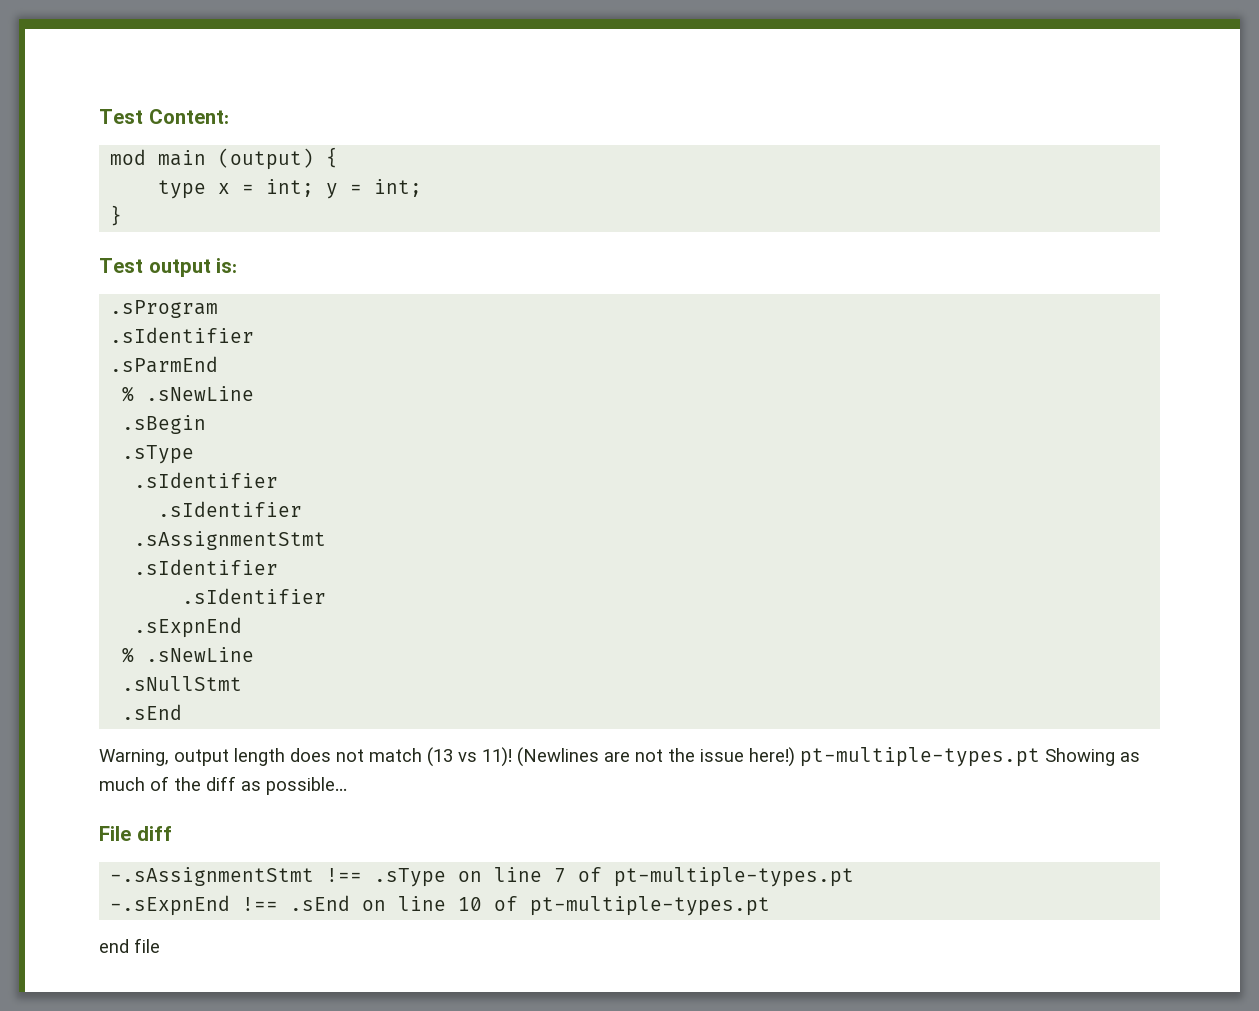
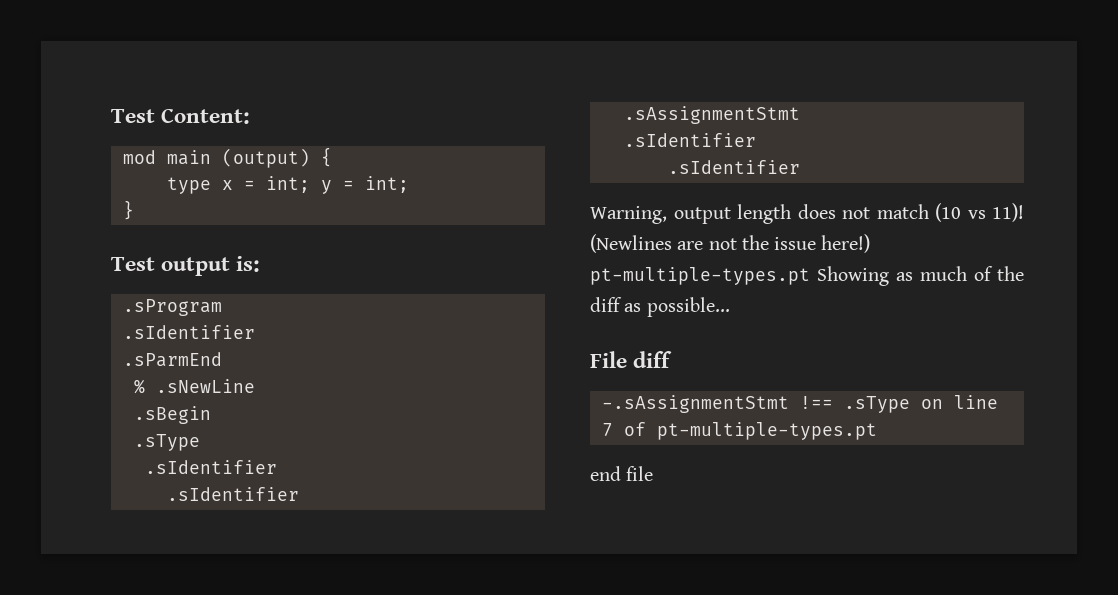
[134,617,243,638] [122,647,255,663] [122,676,243,691] [122,704,183,720] // .sExpnEnd // % .sNewLine // .sNullStmt // .sEnd -> (800, 167) none
[427,747,453,767] (13 -> [935,203,961,222] (10
[110,895,771,916] // -.sExpnEnd !== .sEnd on line 10 of pt-multiple-types.pt -> (877, 431) none

